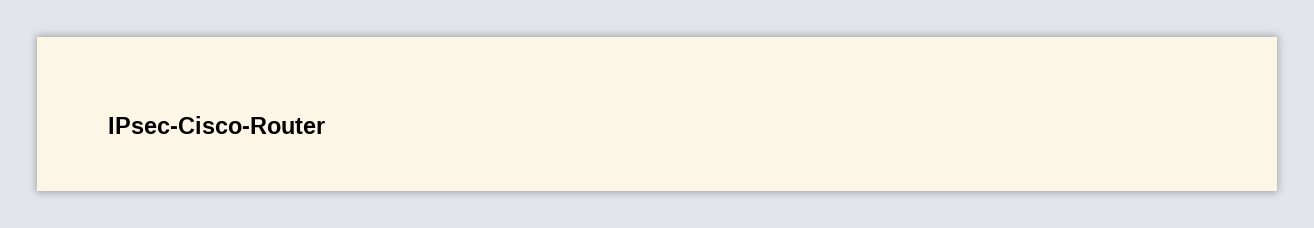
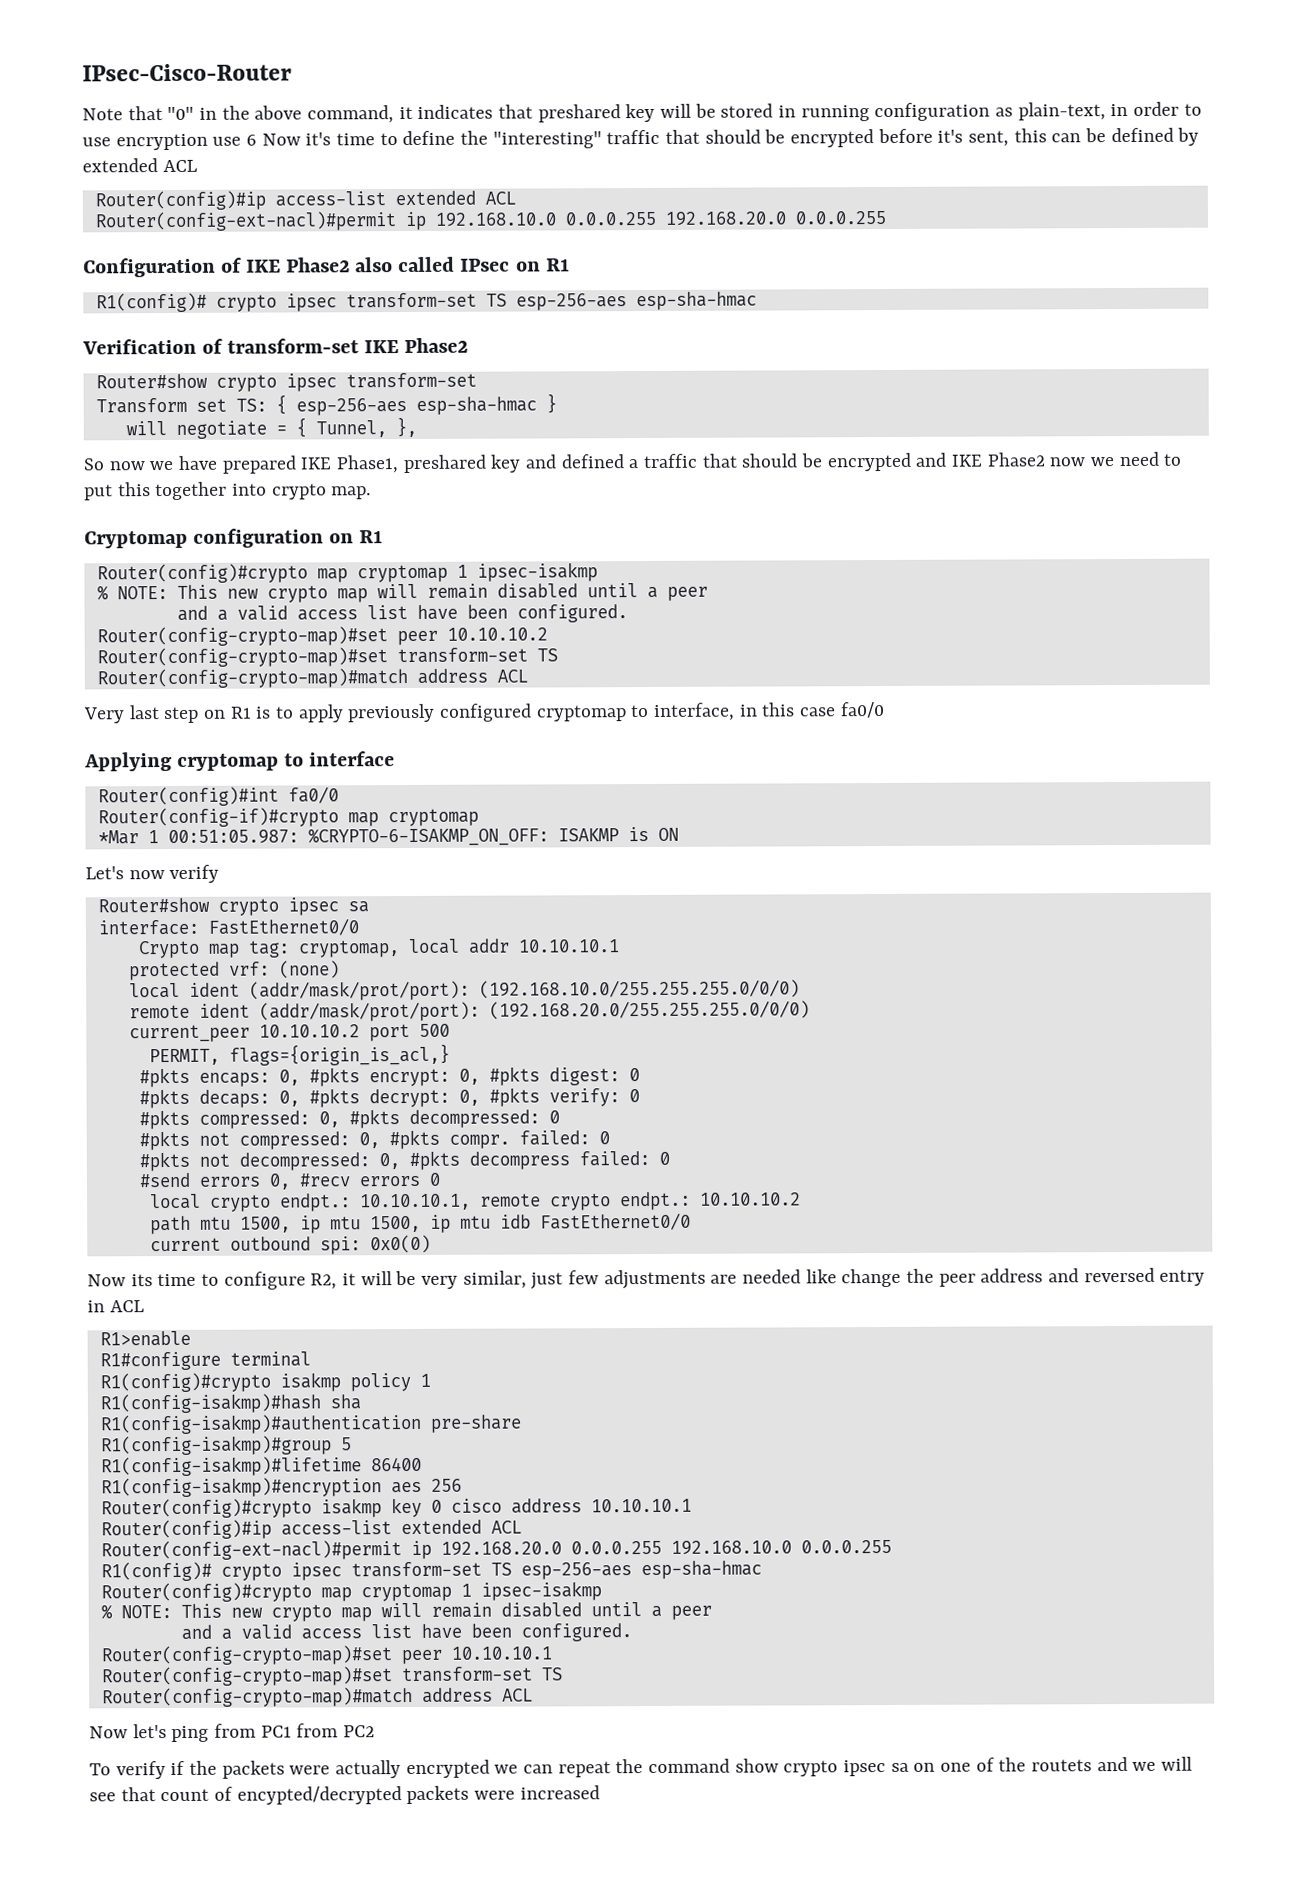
(325, 125) none -> [82,101,1202,124] [82,127,1200,151] [82,158,197,173] [94,190,516,211] [94,210,886,232] [83,256,570,278] [95,291,757,313] [82,337,469,355] [95,372,477,392] [95,393,557,416] [125,416,417,439] [83,451,1182,474] [84,481,372,501] [84,528,384,549] [96,562,598,584] [96,583,708,603] [176,604,628,623] [96,626,548,647] [96,647,558,668] [96,668,528,689] [83,702,885,724] [84,751,396,772] [97,786,339,807] [97,807,479,828] [97,826,679,847] [85,864,220,884] [97,897,369,916] [97,918,359,936] [137,938,620,959] [128,960,340,981] [128,979,800,1001] [128,1000,810,1022] [128,1023,450,1043] [148,1043,450,1066] [138,1066,640,1088] [138,1087,640,1109] [138,1109,560,1130] [138,1129,610,1151] [138,1150,670,1172] [138,1172,440,1190] [149,1191,801,1212] [149,1212,691,1235] [149,1234,431,1255] [87,1267,1206,1290] [87,1300,144,1313] [99,1330,191,1347] [99,1351,311,1371] [99,1372,431,1393] [99,1393,361,1414] [99,1413,522,1435] [100,1435,352,1456] [100,1456,422,1477] [100,1477,462,1498] [100,1497,692,1519] [100,1519,522,1540] [100,1539,892,1561] [100,1560,762,1582] [100,1581,602,1603] [100,1602,712,1622] [180,1623,632,1642] [100,1645,552,1666] [101,1666,563,1687] [101,1686,533,1708] [89,1723,376,1743] [89,1756,1194,1780] [89,1785,600,1805] // Note that "0" in the above command, it indicates that preshared key will be stored in running configuration as plain-text, in order to use encryption use 6 Now it's time to define the "interesting" traffic that should be encrypted before it's sent, this can be defined by extended ACL // Router(config)#ip access-list extended ACL // Router(config-ext-nacl)#permit ip 192.168.10.0 0.0.0.255 192.168.20.0 0.0.0.255 // Configuration of IKE Phase2 also called IPsec on R1 // R1(config)# crypto ipsec transform-set TS esp-256-aes esp-sha-hmac // Verification of transform-set IKE Phase2 // Router#show crypto ipsec transform-set // Transform set TS: { esp-256-aes esp-sha-hmac } // will negotiate = { Tunnel, }, // So now we have prepared IKE Phase1, preshared key and defined a traffic that should be encrypted and IKE Phase2 now we need to put this together into crypto map. // Cryptomap configuration on R1 // Router(config)#crypto map cryptomap 1 ipsec-isakmp // % NOTE: This new crypto map will remain disabled until a peer // and a valid access list have been configured. // Router(config-crypto-map)#set peer 10.10.10.2 // Router(config-crypto-map)#set transform-set TS // Router(config-crypto-map)#match address ACL // Very last step on R1 is to apply previously configured cryptomap to interface, in this case fa0/0 // Applying cryptomap to interface // Router(config)#int fa0/0 // Router(config-if)#crypto map cryptomap // *Mar 1 00:51:05.987: %CRYPTO-6-ISAKMP_ON_OFF: ISAKMP is ON // Let's now verify // Router#show crypto ipsec sa // interface: FastEthernet0/0 // Crypto map tag: cryptomap, local addr 10.10.10.1 // protected vrf: (none) // local ident (addr/mask/prot/port): (192.168.10.0/255.255.255.0/0/0) // remote ident (addr/mask/prot/port): (192.168.20.0/255.255.255.0/0/0) // current_peer 10.10.10.2 port 500 // PERMIT, flags={origin_is_acl,} // #pkts encaps: 0, #pkts encrypt: 0, #pkts digest: 0 // #pkts decaps: 0, #pkts decrypt: 0, #pkts verify: 0 // #pkts compressed: 0, #pkts decompressed: 0 // #pkts not compressed: 0, #pkts compr. failed: 0 // #pkts not decompressed: 0, #pkts decompress failed: 0 // #send errors 0, #recv errors 0 // local crypto endpt.: 10.10.10.1, remote crypto endpt.: 10.10.10.2 // path mtu 1500, ip mtu 1500, ip mtu idb FastEthernet0/0 // current outbound spi: 0x0(0) // Now its time to configure R2, it will be very similar, just few adjustments are needed like change the peer address and reversed entry in ACL // R1>enable // R1#configure terminal // R1(config)#crypto isakmp policy 1 // R1(config-isakmp)#hash sha // R1(config-isakmp)#authentication pre-share // R1(config-isakmp)#group 5 // R1(config-isakmp)#lifetime 86400 // R1(config-isakmp)#encryption aes 256 // Router(config)#crypto isakmp key 0 cisco address 10.10.10.1 // Router(config)#ip access-list extended ACL // Router(config-ext-nacl)#permit ip 192.168.20.0 0.0.0.255 192.168.10.0 0.0.0.255 // R1(config)# crypto ipsec transform-set TS esp-256-aes esp-sha-hmac // Router(config)#crypto map cryptomap 1 ipsec-isakmp // % NOTE: This new crypto map will remain disabled until a peer // and a valid access list have been configured. // Router(config-crypto-map)#set peer 10.10.10.1 // Router(config-crypto-map)#set transform-set TS // Router(config-crypto-map)#match address ACL // Now let's ping from PC1 from PC2 // To verify if the packets were actually encrypted we can repeat the command show crypto ipsec sa on one of the routets and we will see that count of encypted/decrypted packets were increased

